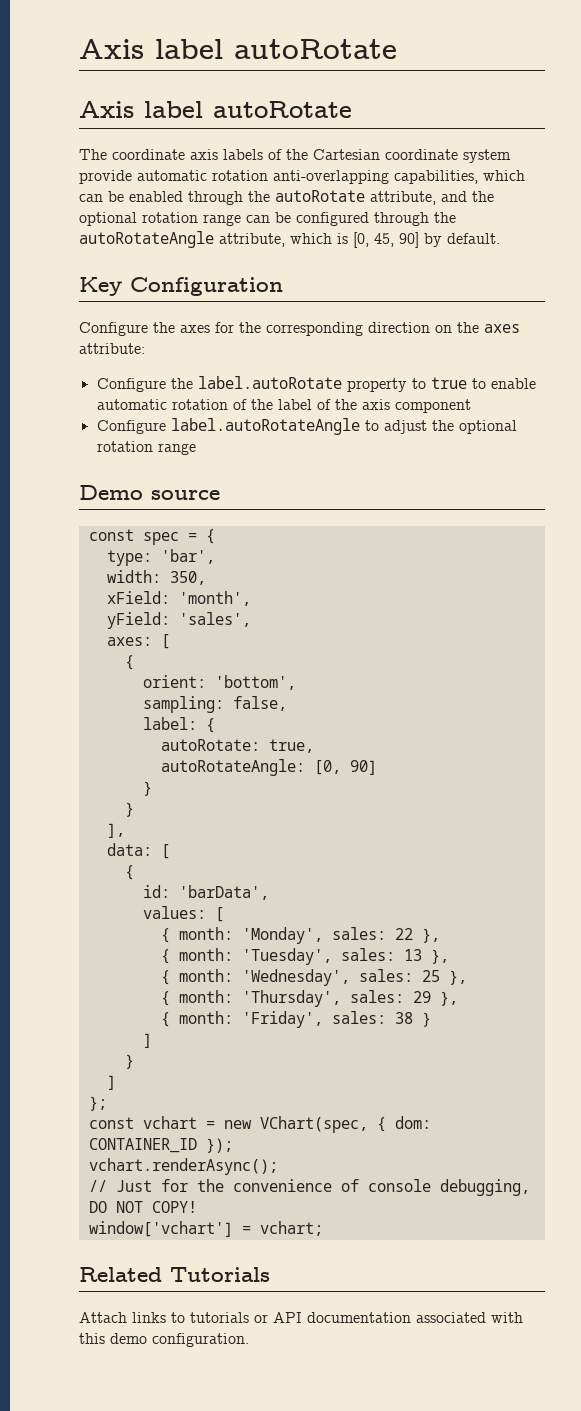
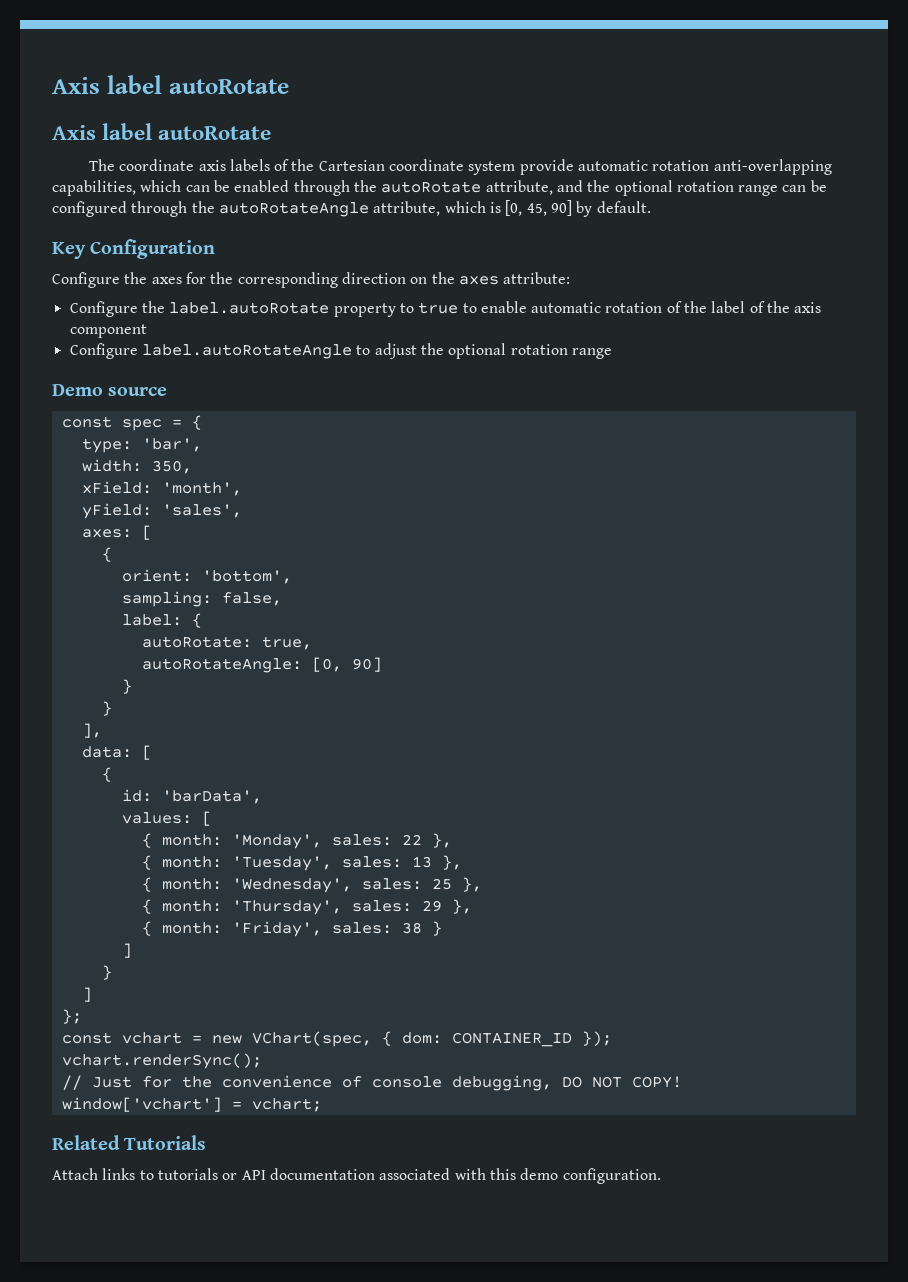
[88,1158,278,1175] vchart.renderAsync(); -> [61,1053,262,1069] vchart.renderSync();

